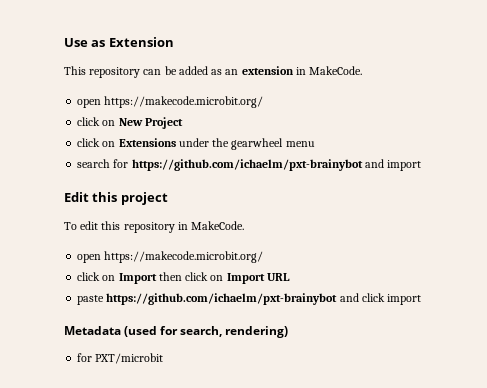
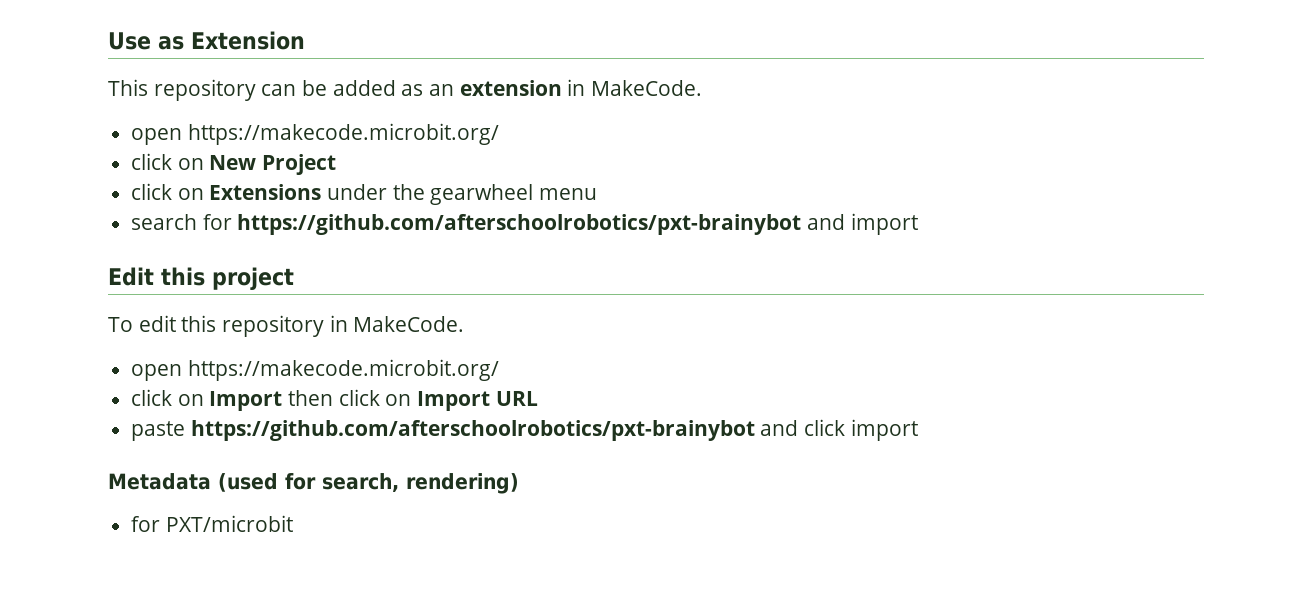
[131,159,363,171] https://github.com/ichaelm/pxt-brainybot -> [237,214,802,235] https://github.com/afterschoolrobotics/pxt-brainybot
[106,293,338,305] https://github.com/ichaelm/pxt-brainybot -> [190,420,755,441] https://github.com/afterschoolrobotics/pxt-brainybot

